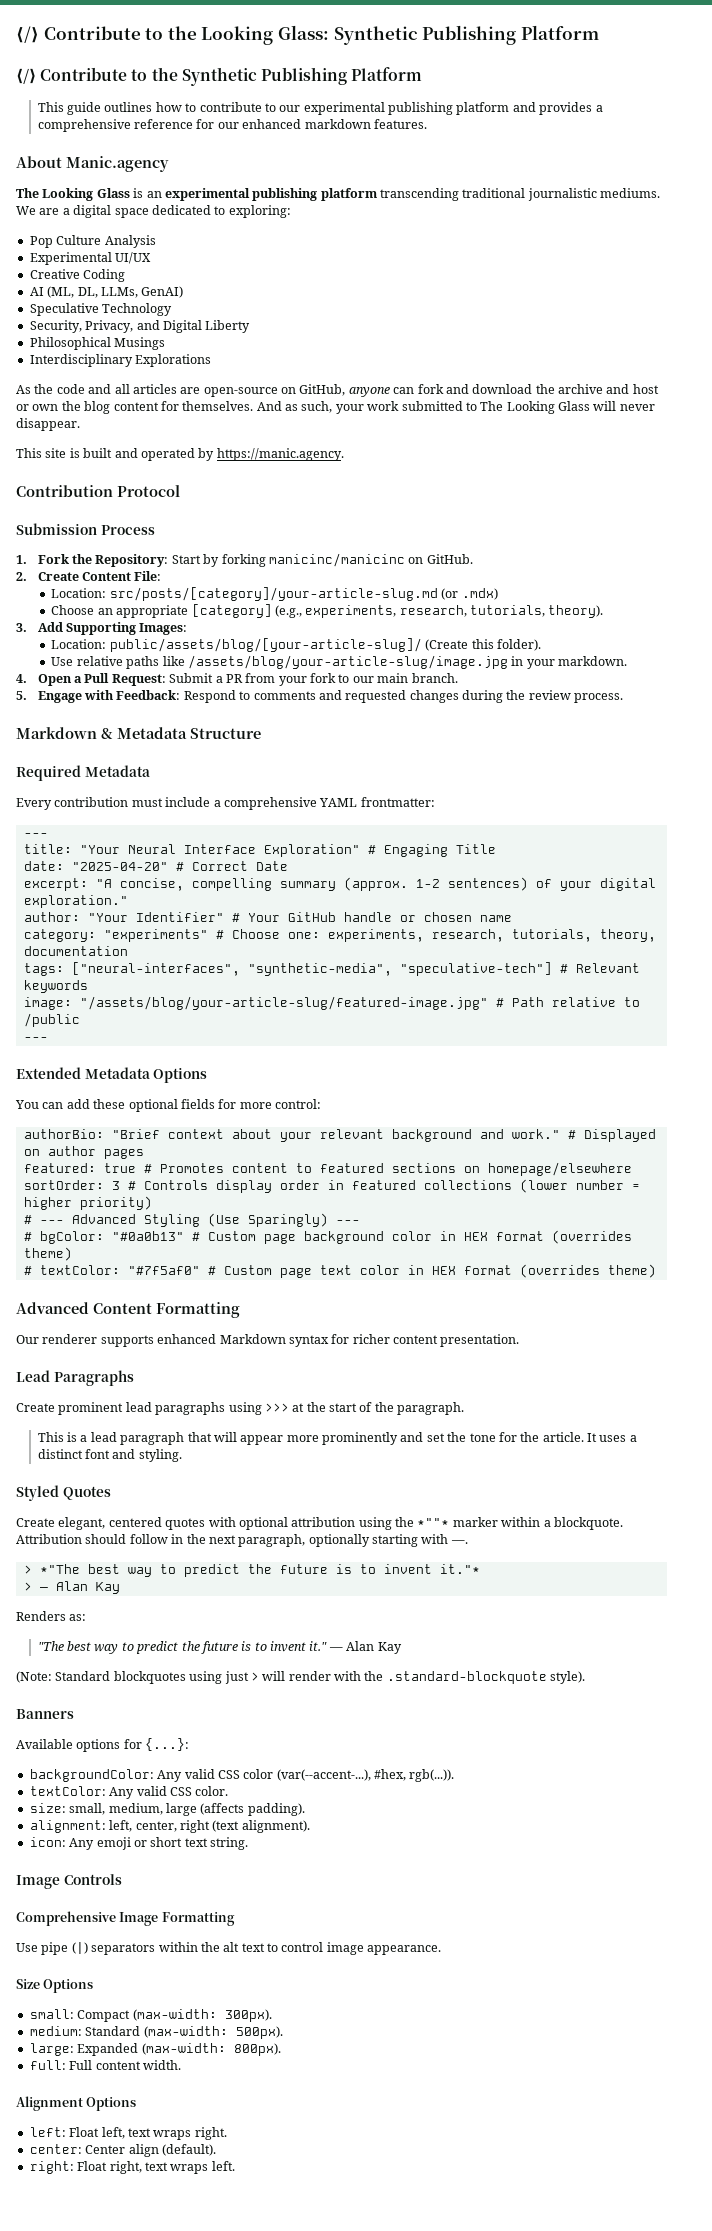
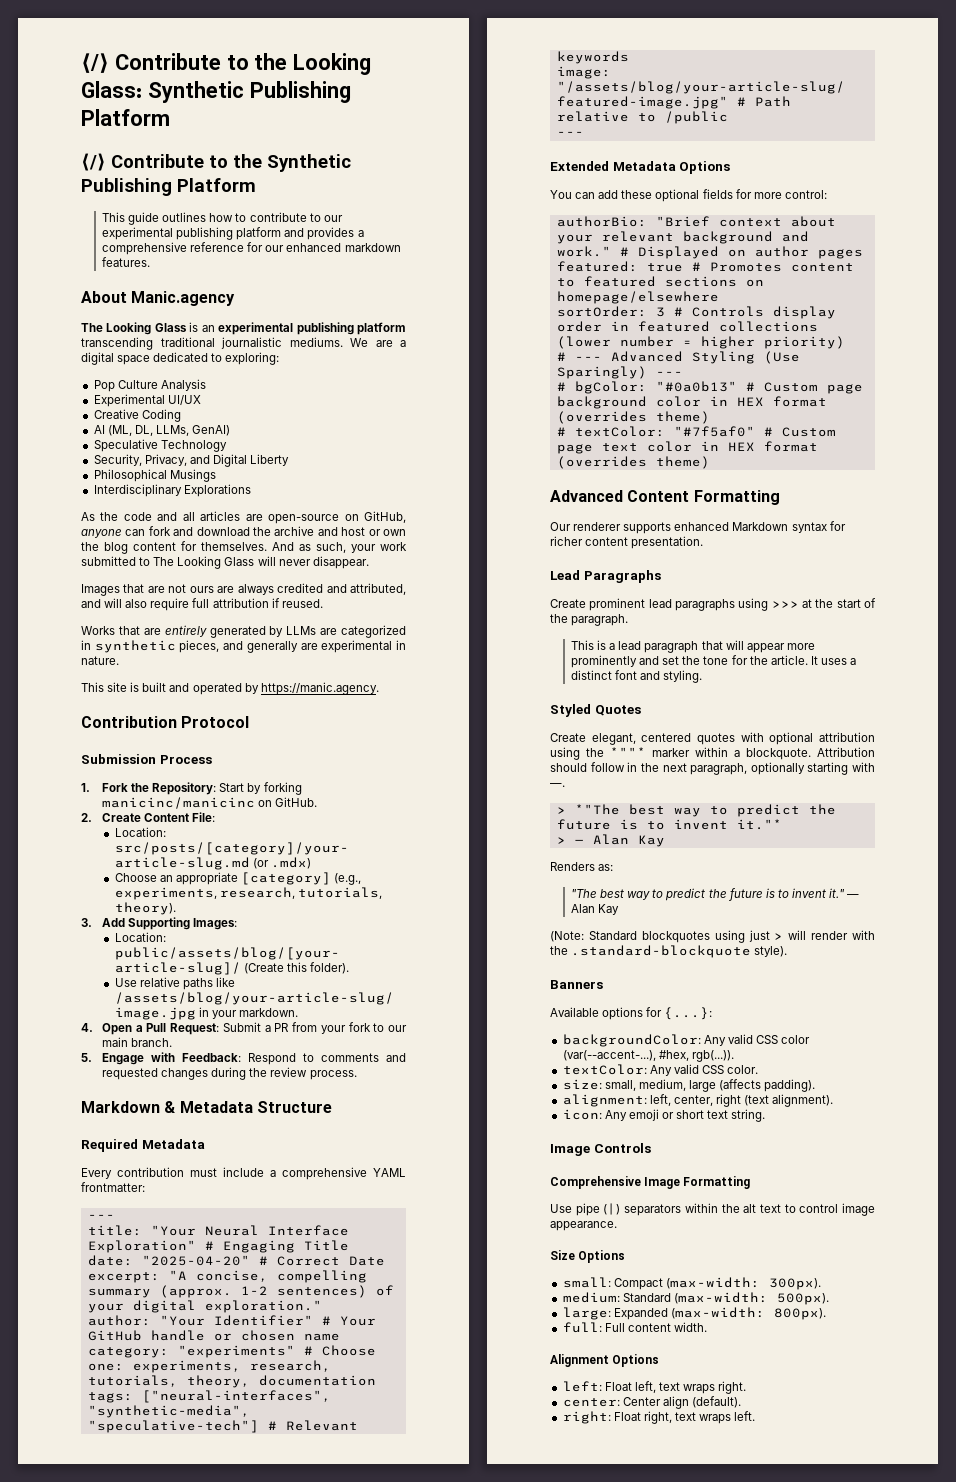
(80, 424) none -> [81,583,407,596] [81,598,323,611] [81,625,406,638] [81,640,407,653] [81,656,119,665] // Images that are not ours are always credited and attributed, and will also require full attribution if reused. // Works that are entirely generated by LLMs are categorized in synthetic pieces, and generally are experimental in nature.

